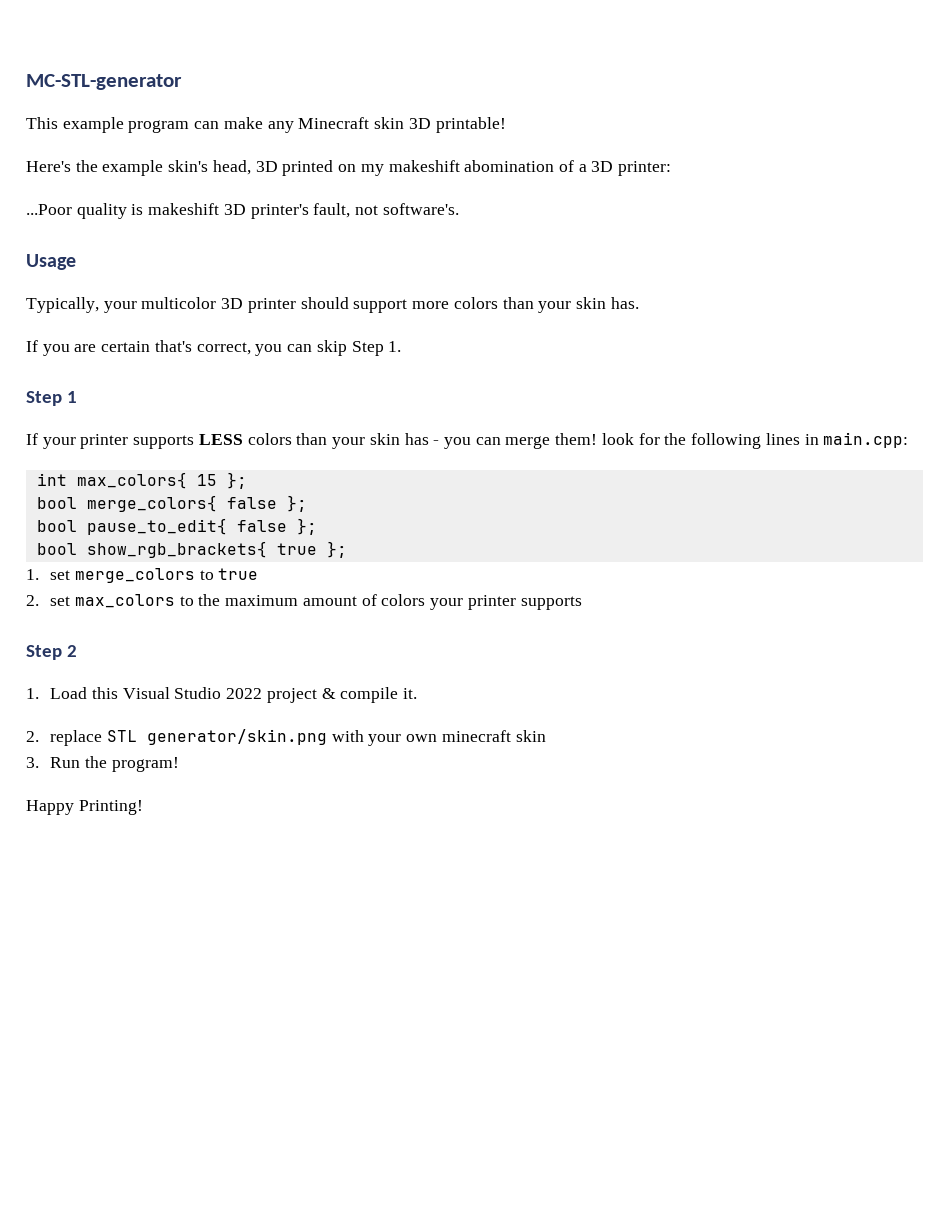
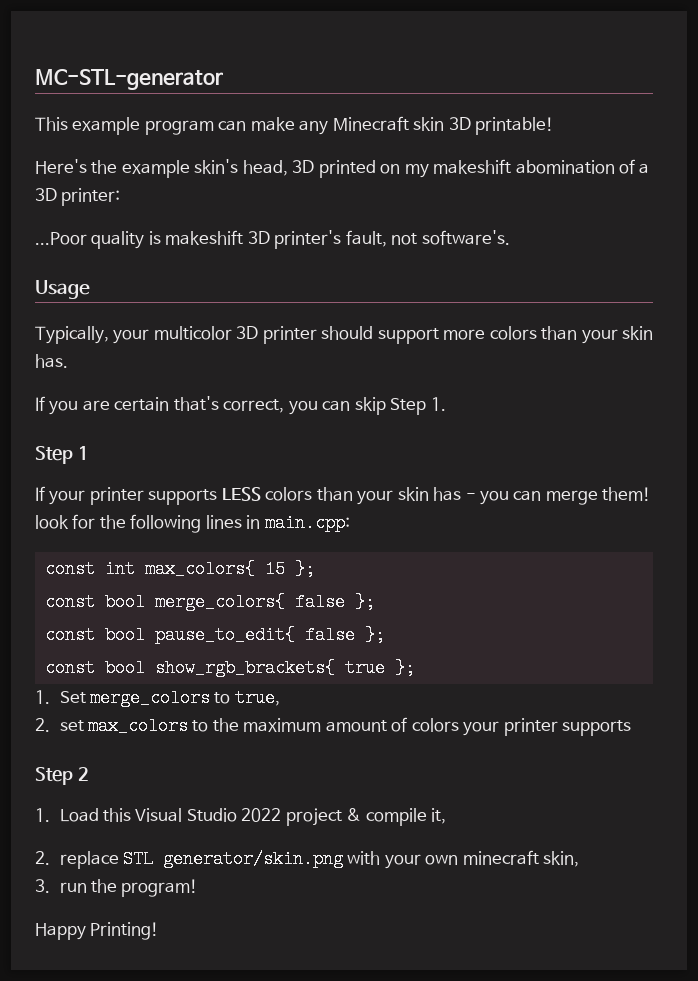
(909, 440) none -> [44,560,95,578] const
(247, 480) none -> [44,593,95,611] const
(307, 503) none -> [44,626,95,644] const
(317, 526) none -> [44,659,95,677] const
[50,570,71,580] set -> [59,691,86,704] Set
[218,568,259,580] true -> [234,689,280,707] true,
[403,688,418,699] it. -> [431,808,447,824] it,
[515,730,546,742] skin -> [543,851,580,867] skin,
[50,757,81,768] Run -> [59,882,87,893] run

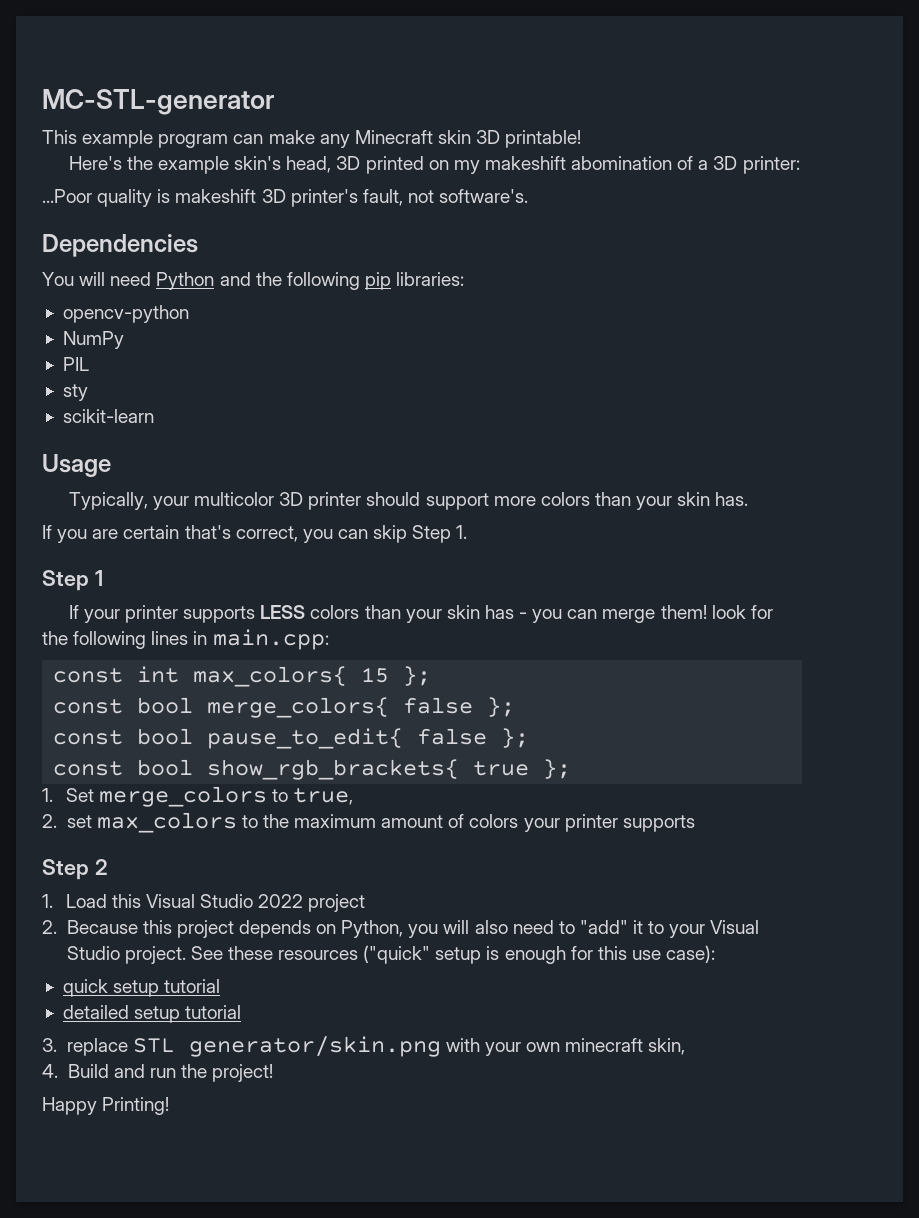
(510, 237) none -> [42,234,198,257] [42,272,465,290] [62,305,189,323] [62,331,124,349] [62,357,89,371] [62,384,88,401] [62,409,154,423] // Dependencies // You will need Python and the following pip libraries: // opencv-python // NumPy // PIL // sty // scikit-learn
[346,808,447,826] [35,851,50,865] & compile it, // 2. -> [42,920,760,938] [66,945,716,964] [62,979,221,997] [62,1005,242,1023] [42,1038,57,1052] // 2. Because this project depends on Python, you will also need to "add" it to your Visual Studio project. See these resources ("quick" setup is enough for this use case): // quick setup tutorial // detailed setup tutorial // 3.
[35,879,50,893] 3. -> [42,1064,145,1078] 4. Build and
[121,879,199,897] program! -> [212,1064,274,1082] project!

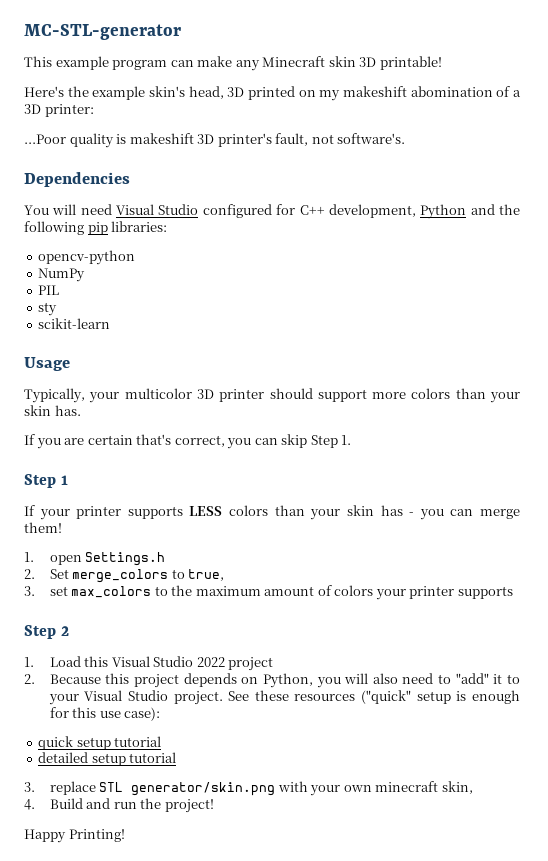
(152, 279) none -> [116,204,416,218] Visual Studio configured for C++ development,
[711,605,773,619] [42,629,329,650] [53,666,432,687] [53,697,516,718] [53,728,530,749] [53,759,572,780] [42,788,53,802] look for the following lines in main.cpp: // const int max_colors{ 15 }; // const bool merge_colors{ false }; // const bool pause_to_edit{ false }; // const bool show_rgb_brackets{ true }; // 1. -> [24,552,166,566] [24,569,35,579] // 1. open Settings.h // 2.
[42,814,57,828] 2. -> [24,586,35,596] 3.

